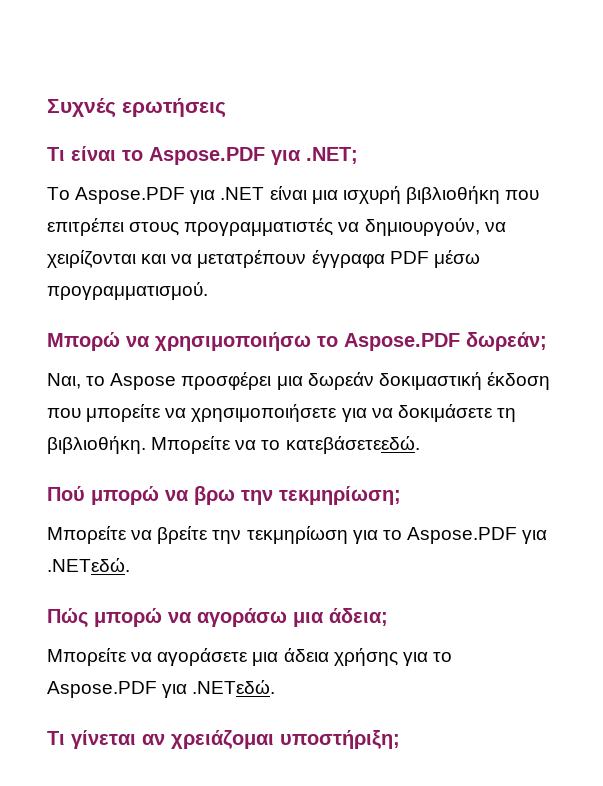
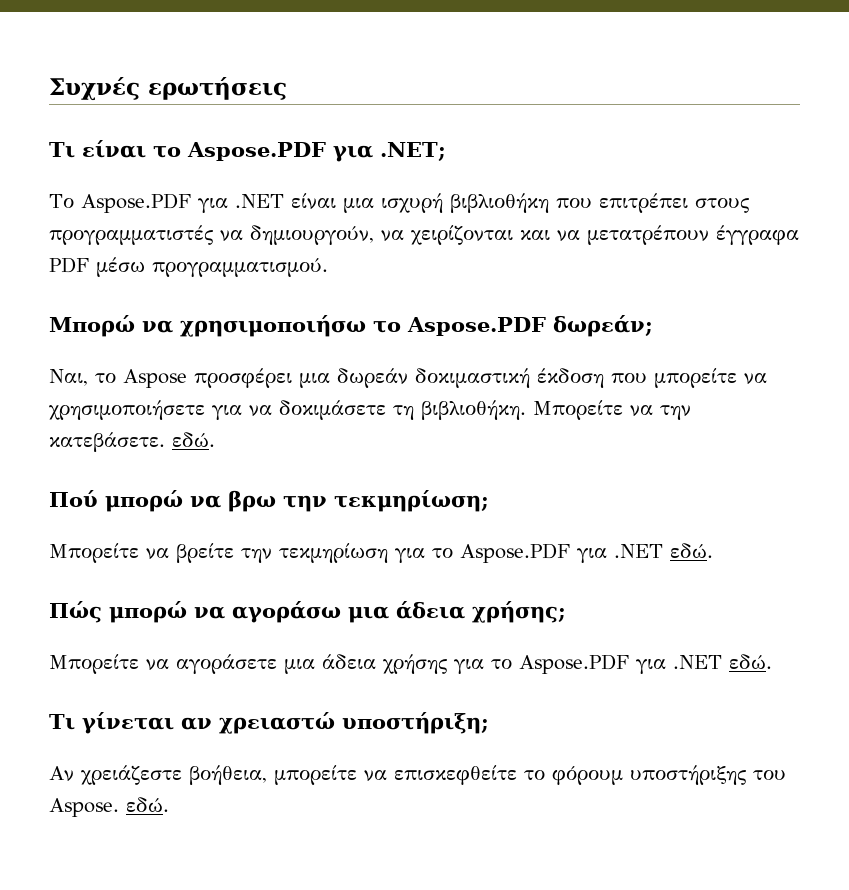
[261,436,420,454] το κατεβάσετεεδώ. -> [660,405,692,420] [49,432,215,452] την κατεβάσετε. εδώ.
[47,558,130,572] .NETεδώ. -> [614,543,713,558] .NET εδώ.
[329,608,388,626] άδεια; -> [396,601,566,623] άδεια χρήσης;
[192,680,276,694] .NETεδώ. -> [673,654,773,669] .NET εδώ.
[171,730,274,749] χρειάζομαι -> [219,712,335,734] χρειαστώ
(400, 739) none -> [49,765,786,785] [49,797,169,817] // Αν χρειάζεστε βοήθεια, μπορείτε να επισκεφθείτε το φόρουμ υποστήριξης του Aspose. εδώ.

